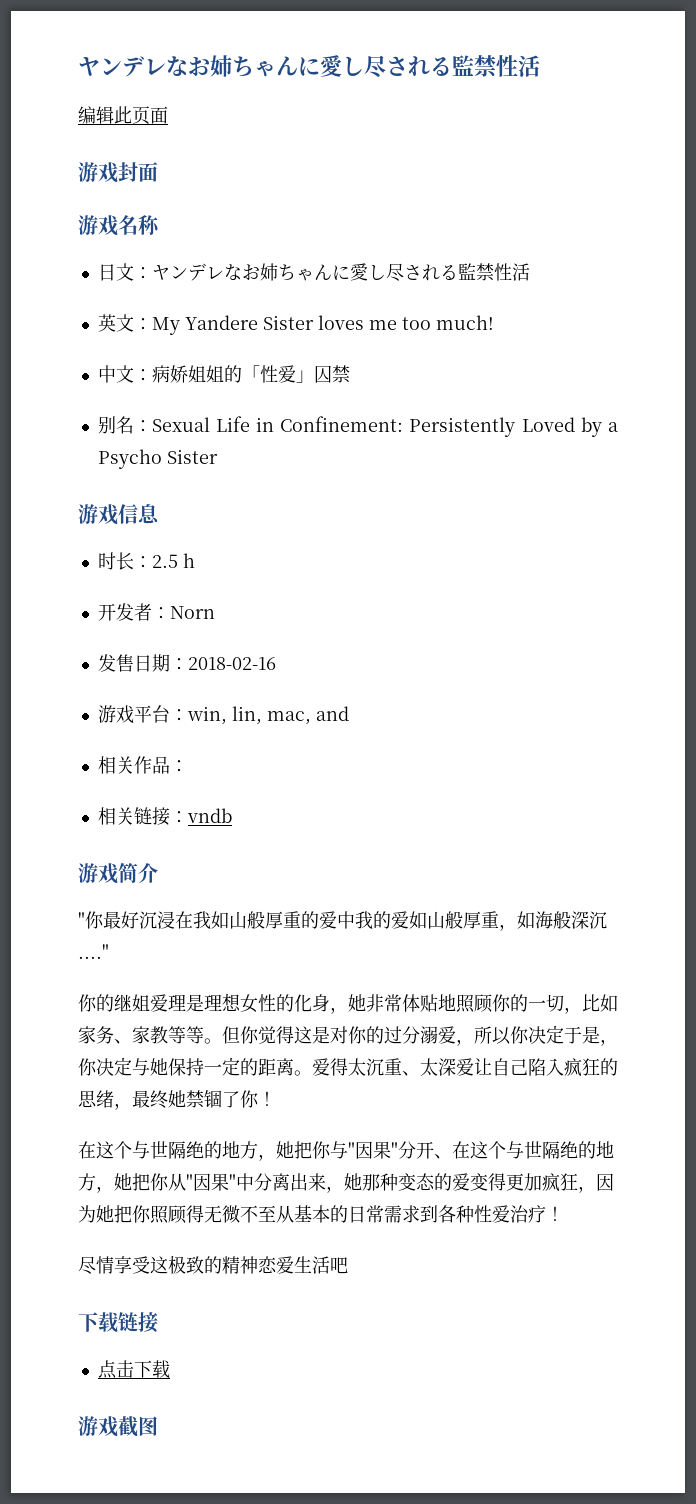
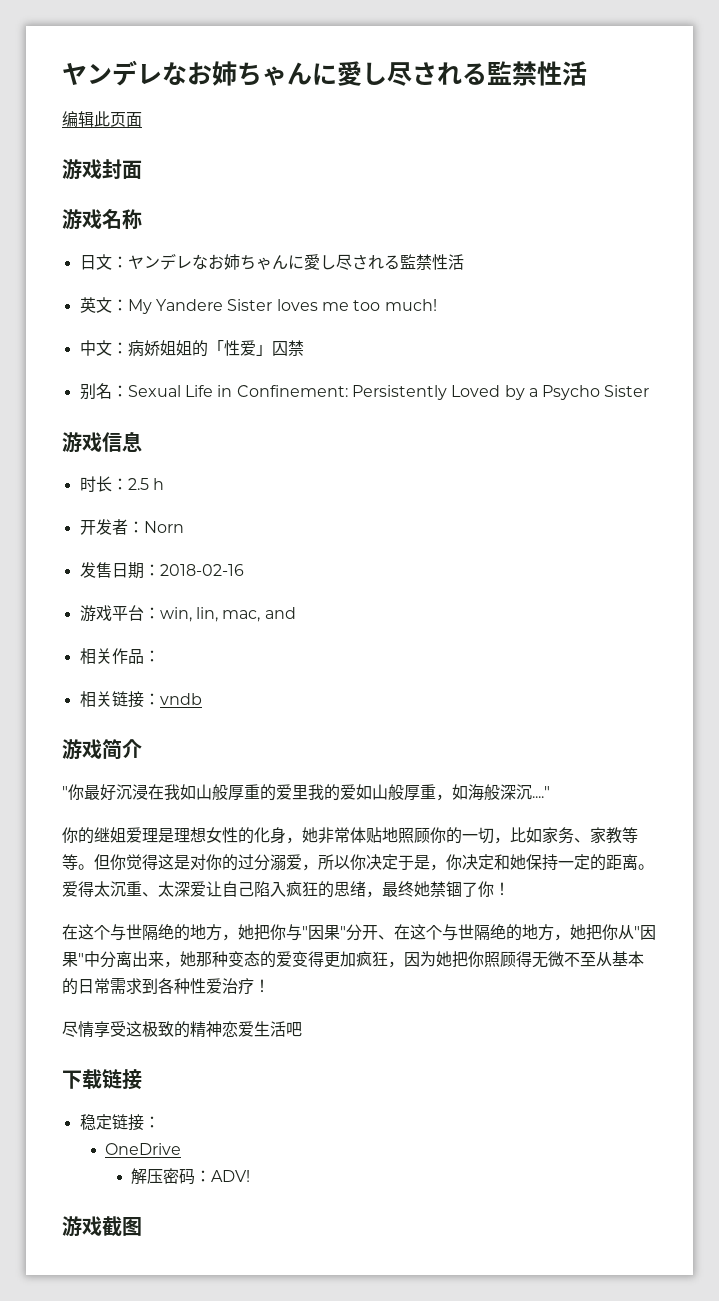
[337,911,355,929] 中 -> [292,784,308,800] 里
[132,1058,150,1076] 与 -> [494,854,510,870] 和
[97,1360,170,1379] 点击下载 -> [79,1114,160,1131] [105,1143,182,1155] [130,1168,250,1185] 稳定链接： // OneDrive // 解压密码：ADV!

